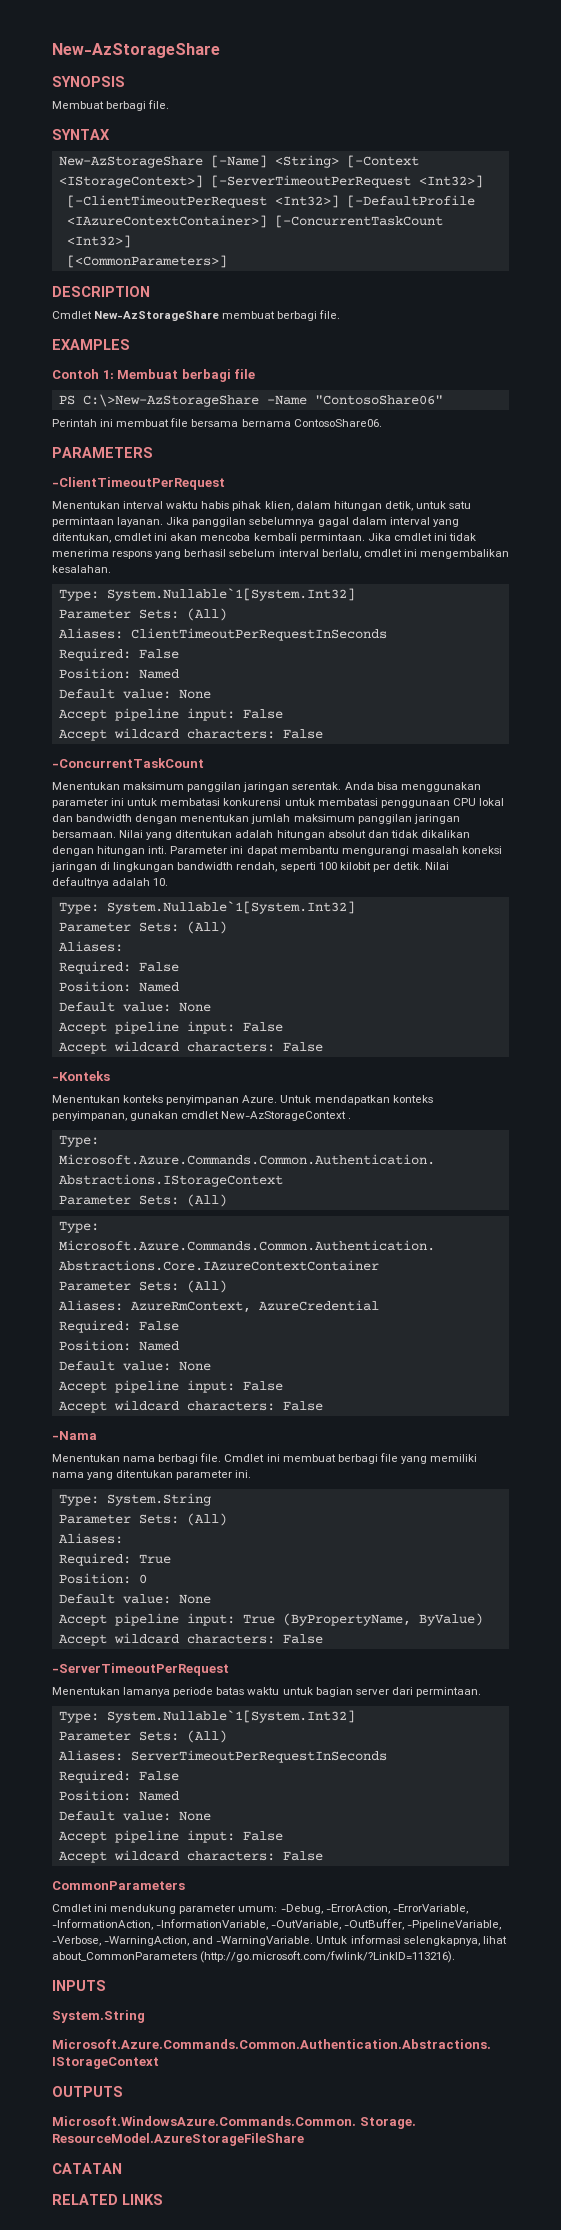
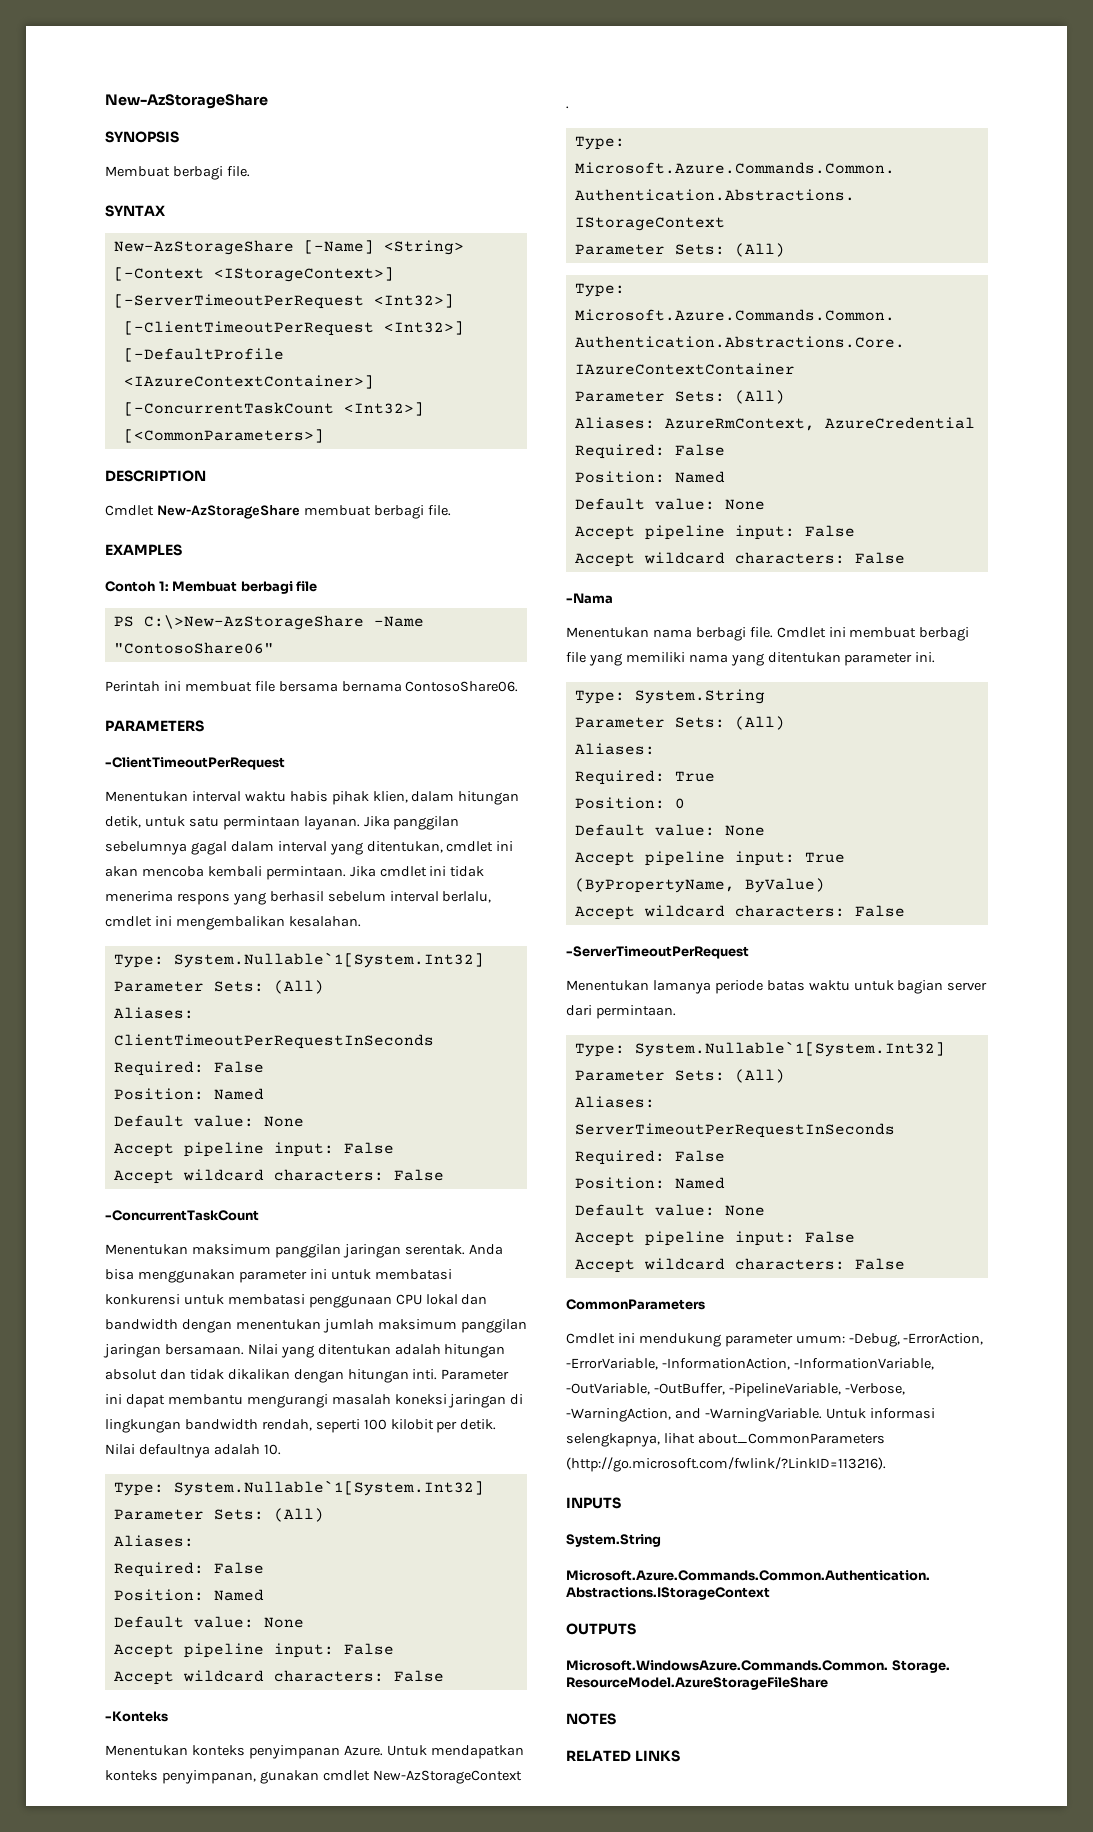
[52,2163,122,2174] CATATAN -> [566,1713,616,1725] NOTES

